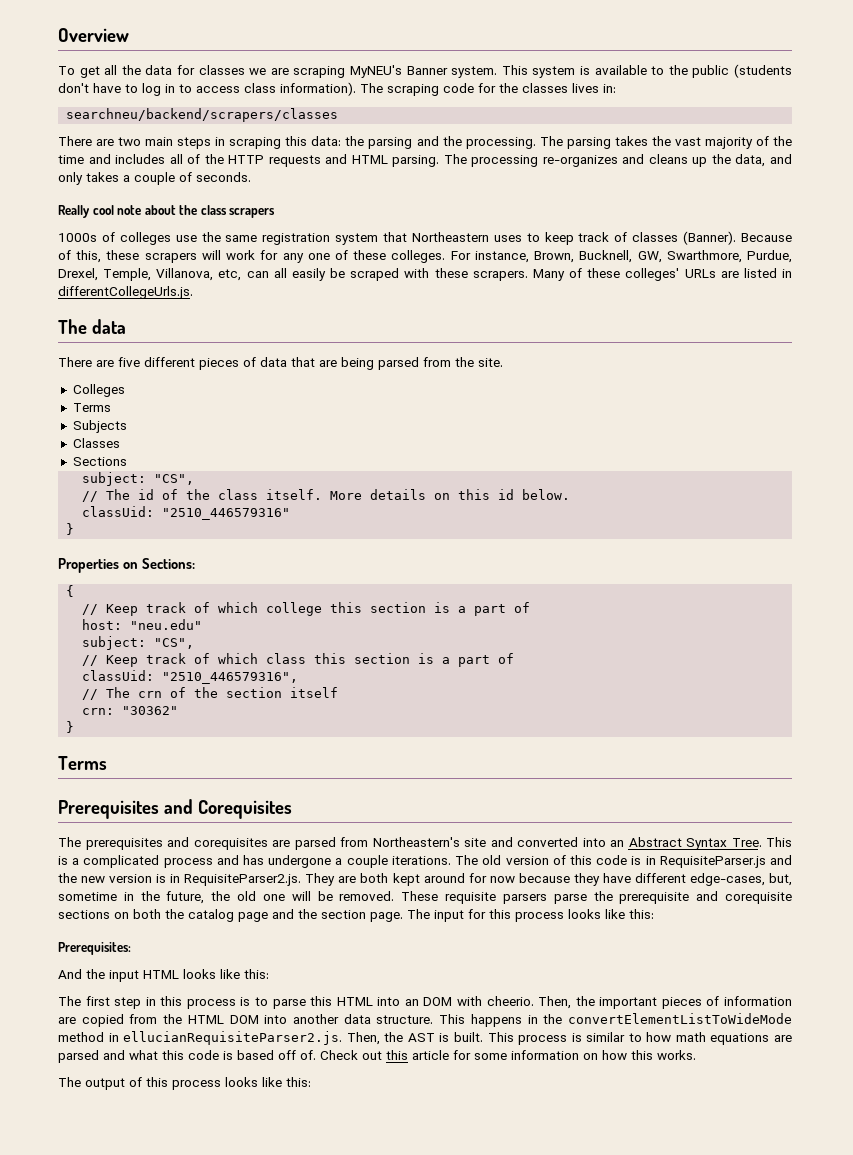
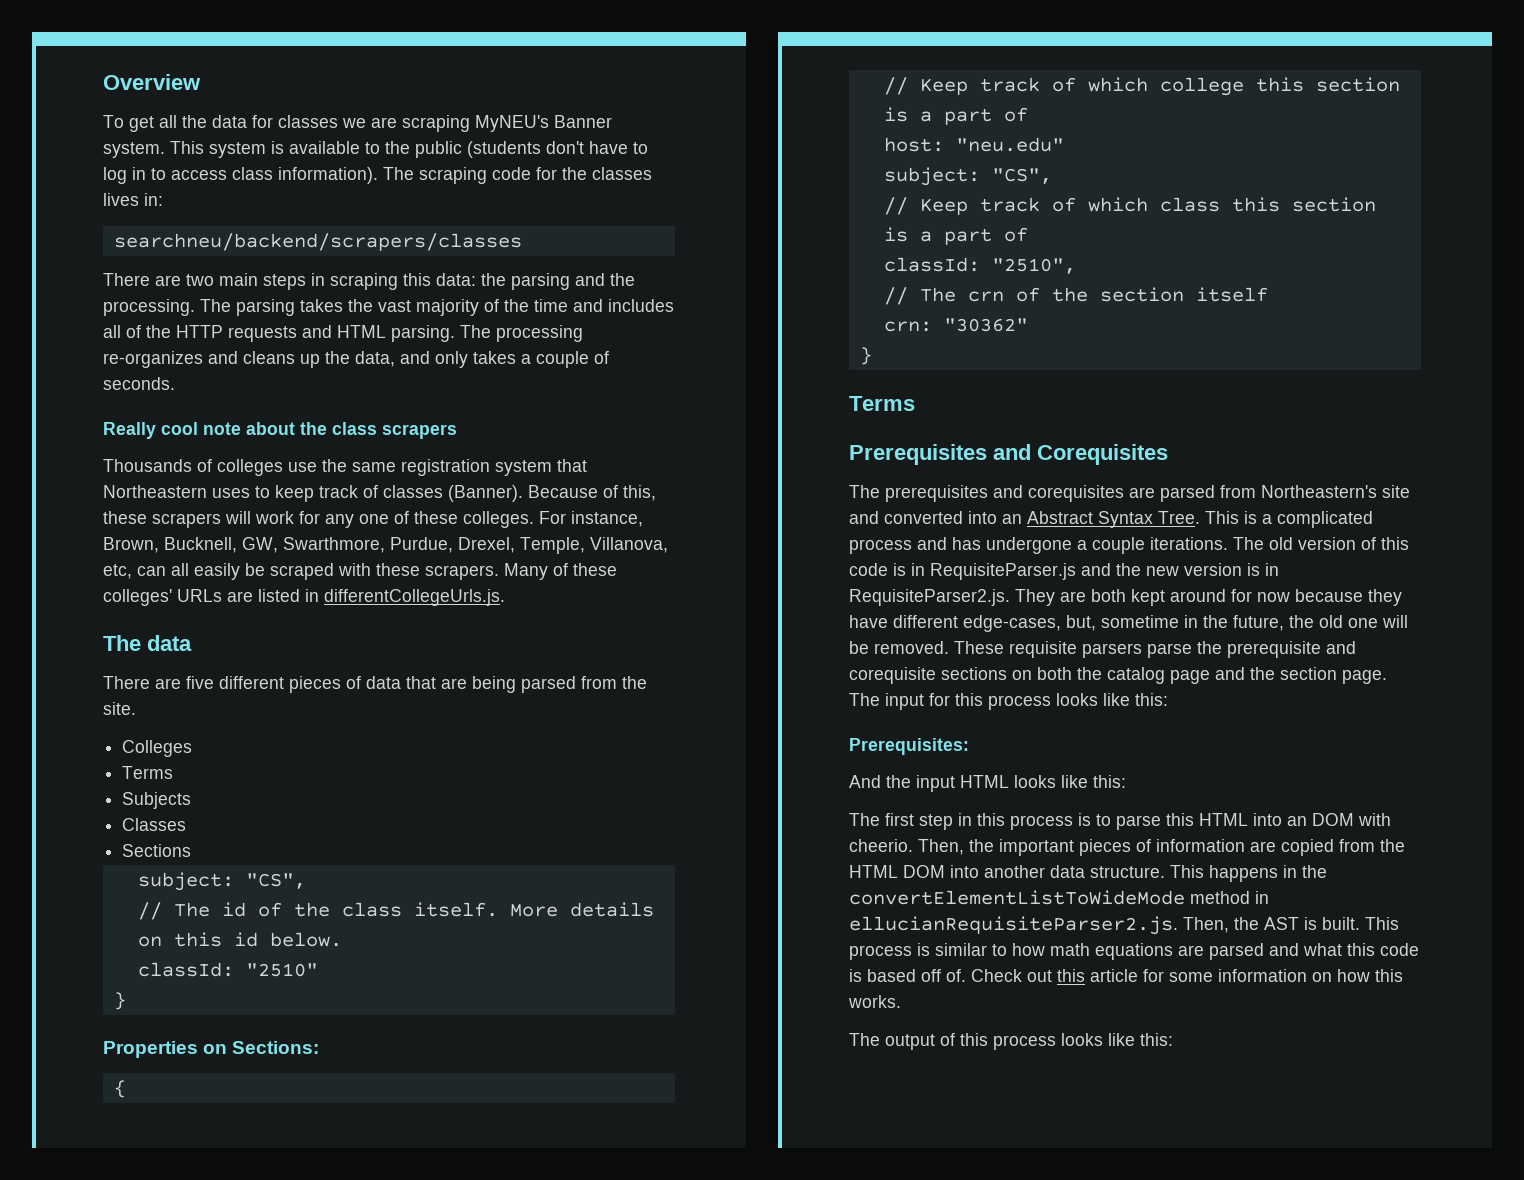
[58,233,97,242] 1000s -> [103,459,192,472] Thousands
[82,506,291,520] classUid: "2510_446579316" -> [137,962,318,977] classId: "2510"
[82,670,299,684] classUid: "2510_446579316", -> [883,257,1076,274] classId: "2510",

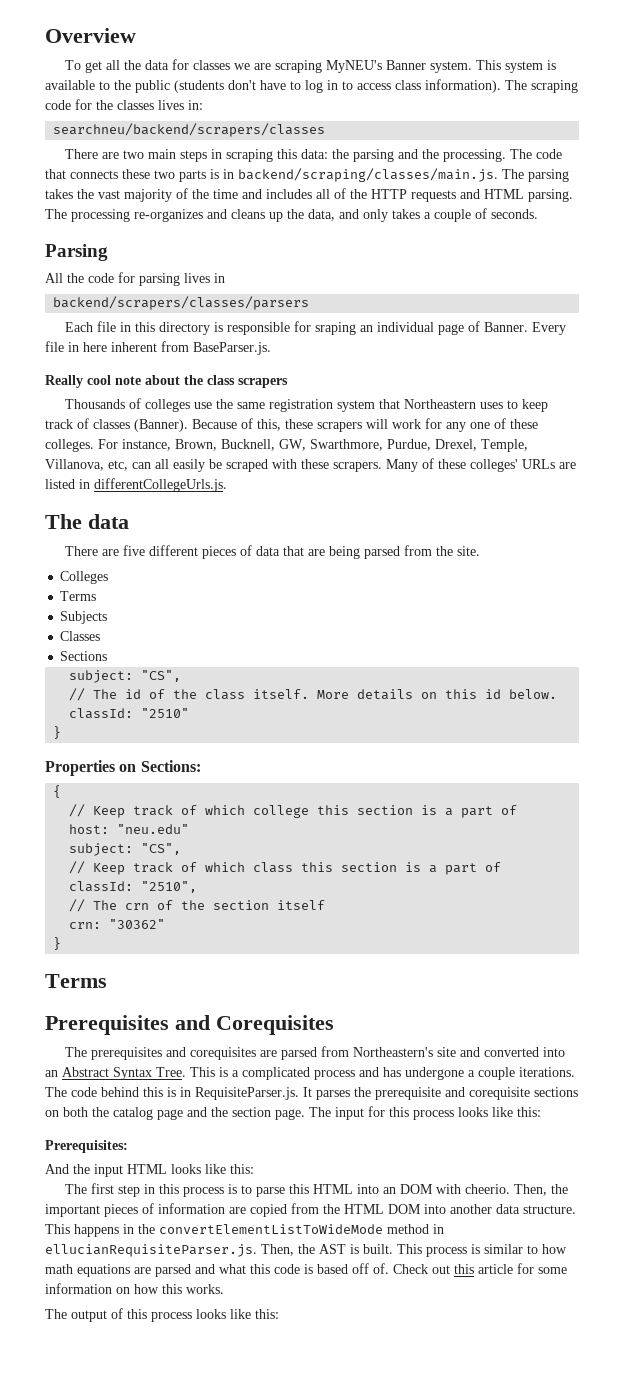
(231, 305) none -> [536,149,563,159] [45,168,524,182] code that connects these two parts is in backend/scraping/classes/main.js. The
(175, 383) none -> [45,244,108,261] [45,272,225,286] [53,296,310,310] [65,321,567,335] [45,341,271,355] // Parsing // All the code for parsing lives in // backend/scrapers/classes/parsers // Each file in this directory is responsible for sraping an individual page of Banner. Every file in here inherent from BaseParser.js.
[1269,537,1409,550] [849,563,1279,580] [849,589,1402,606] [849,615,1408,632] [849,641,1192,658] old version of this code is in RequisiteParser.js and the new version is in RequisiteParser2.js. They are both kept around for now because they have different edge-cases, but, sometime in the future, the old one will be removed. These requisite parsers parse -> [71,1087,350,1100] code behind this is in RequisiteParser.js. It parses
[849,916,1178,935] ellucianRequisiteParser2.js. -> [45,1244,257,1257] ellucianRequisiteParser.js.

